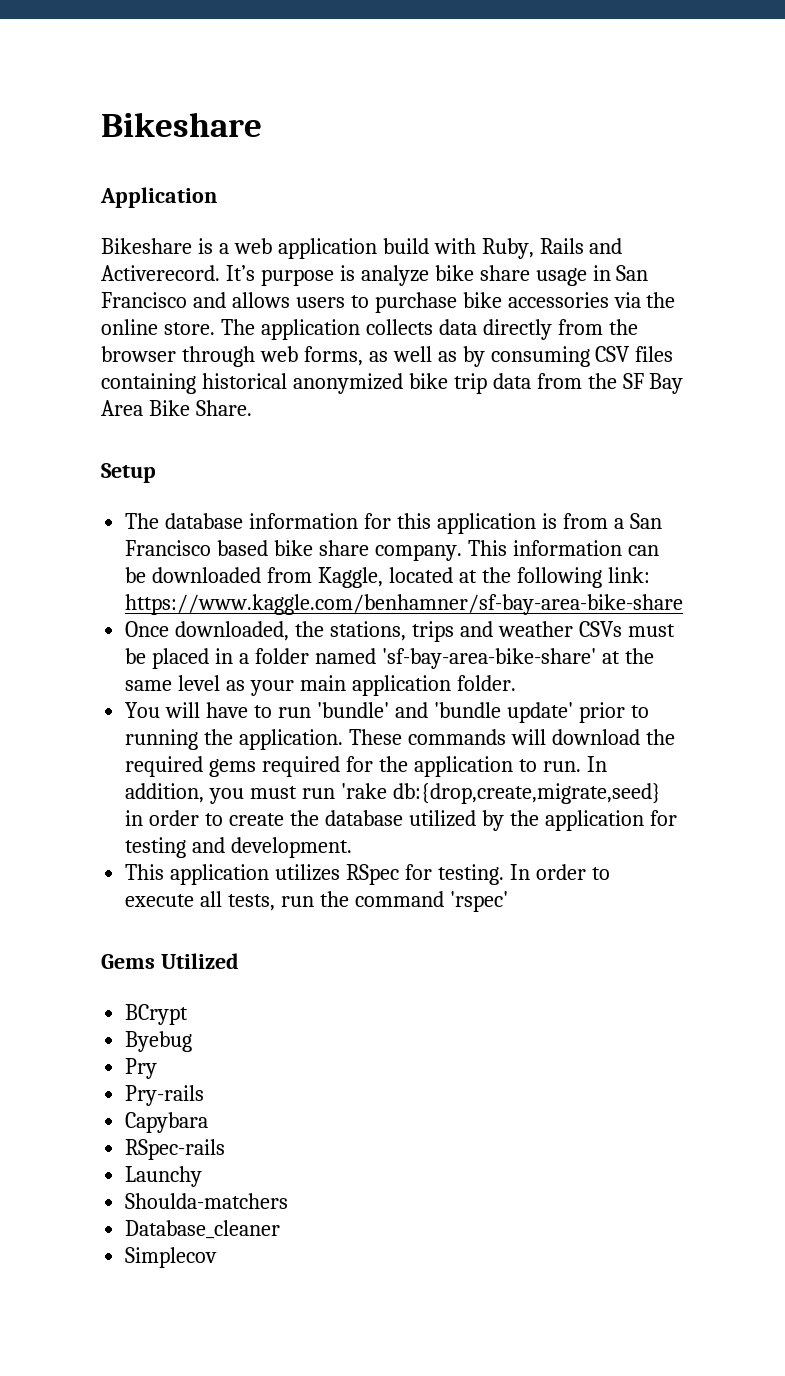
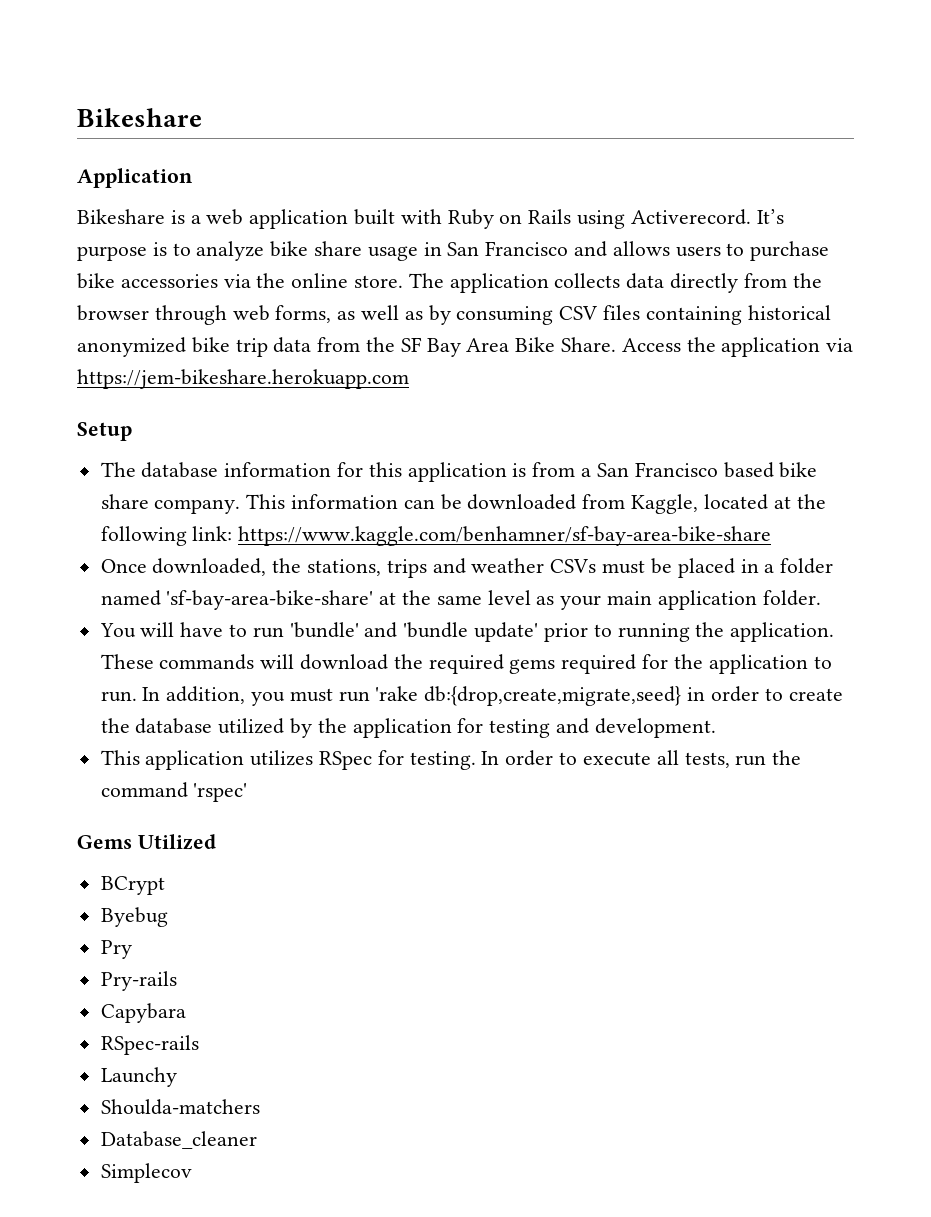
[382,238,623,259] build with Ruby, Rails and -> [354,209,626,229] built with Ruby on Rails using
(355, 273) none -> [172,243,191,256] to
(252, 408) none -> [621,337,854,357] [77,369,409,389] Access the application via https://jem-bikeshare.herokuapp.com

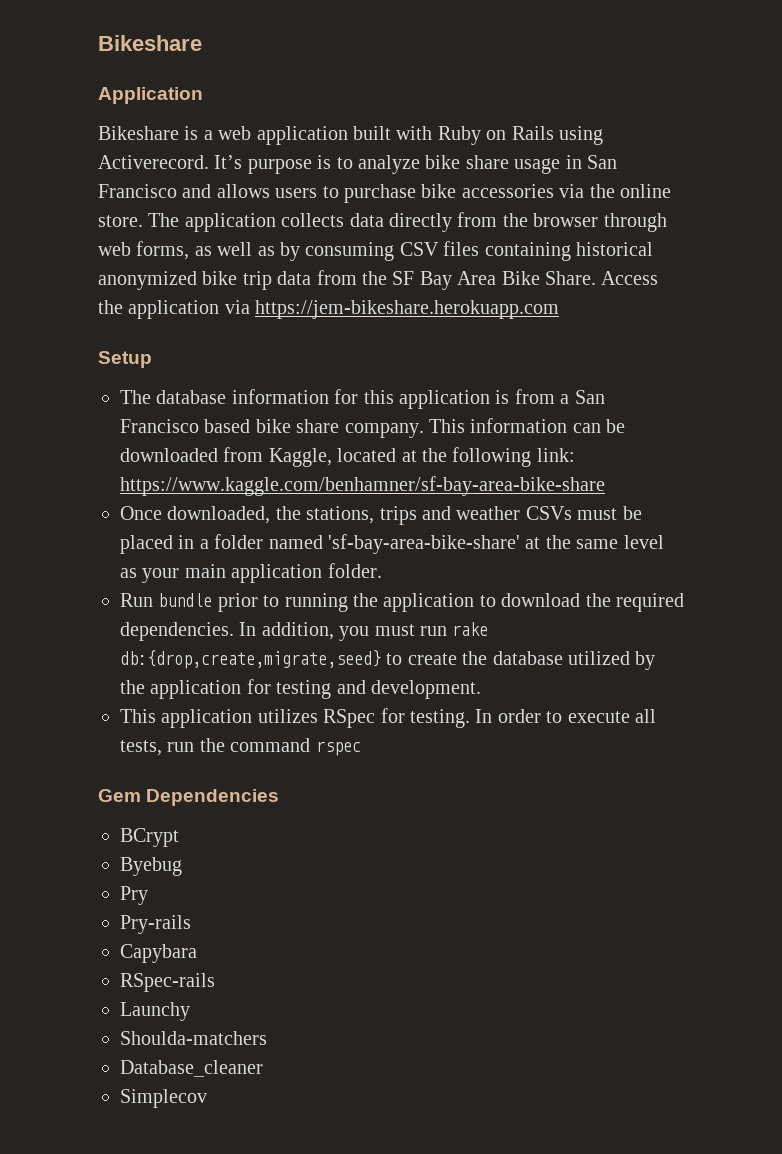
[99,622,835,642] [100,654,832,674] [100,691,137,702] You will have to run 'bundle' and 'bundle update' prior to running the application. These commands will download the required gems required for the application to run. -> [120,593,684,612] [120,622,234,641] Run bundle prior to running the application to download the required dependencies.
[375,686,759,706] 'rake db:{drop,create,migrate,seed} in order -> [452,622,489,636] [120,650,381,669] rake db:{drop,create,migrate,seed}
[193,783,248,802] [77,834,216,850] 'rspec' // Gems Utilized -> [315,741,361,756] [98,789,280,806] rspec // Gem Dependencies

